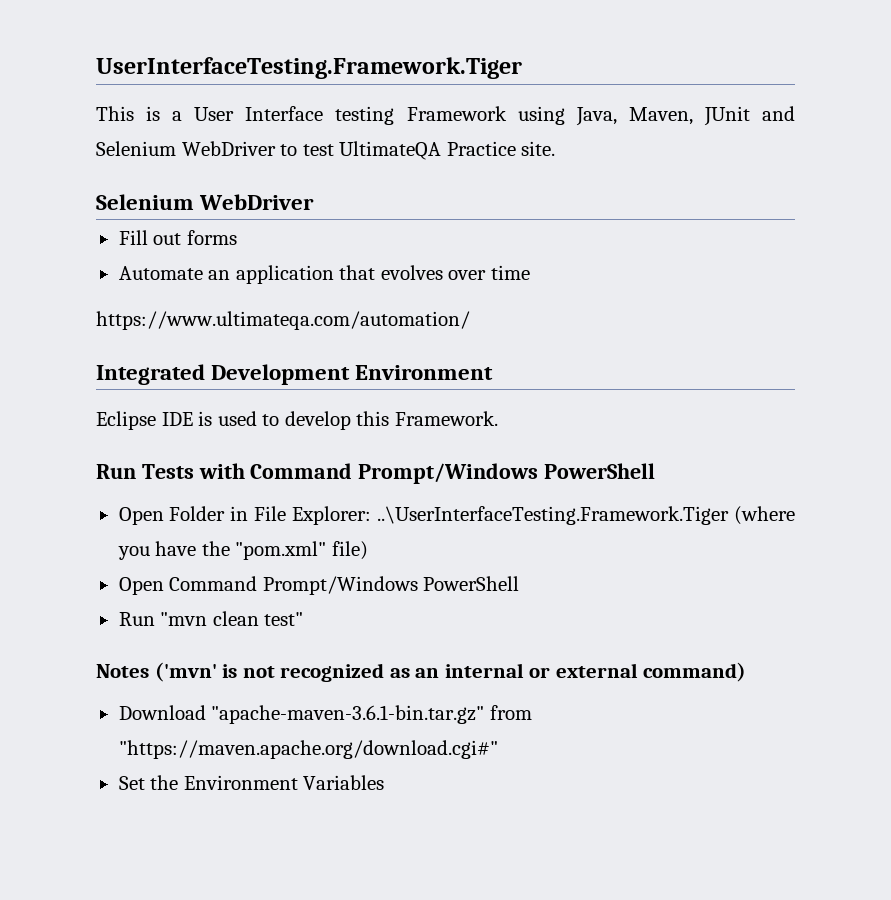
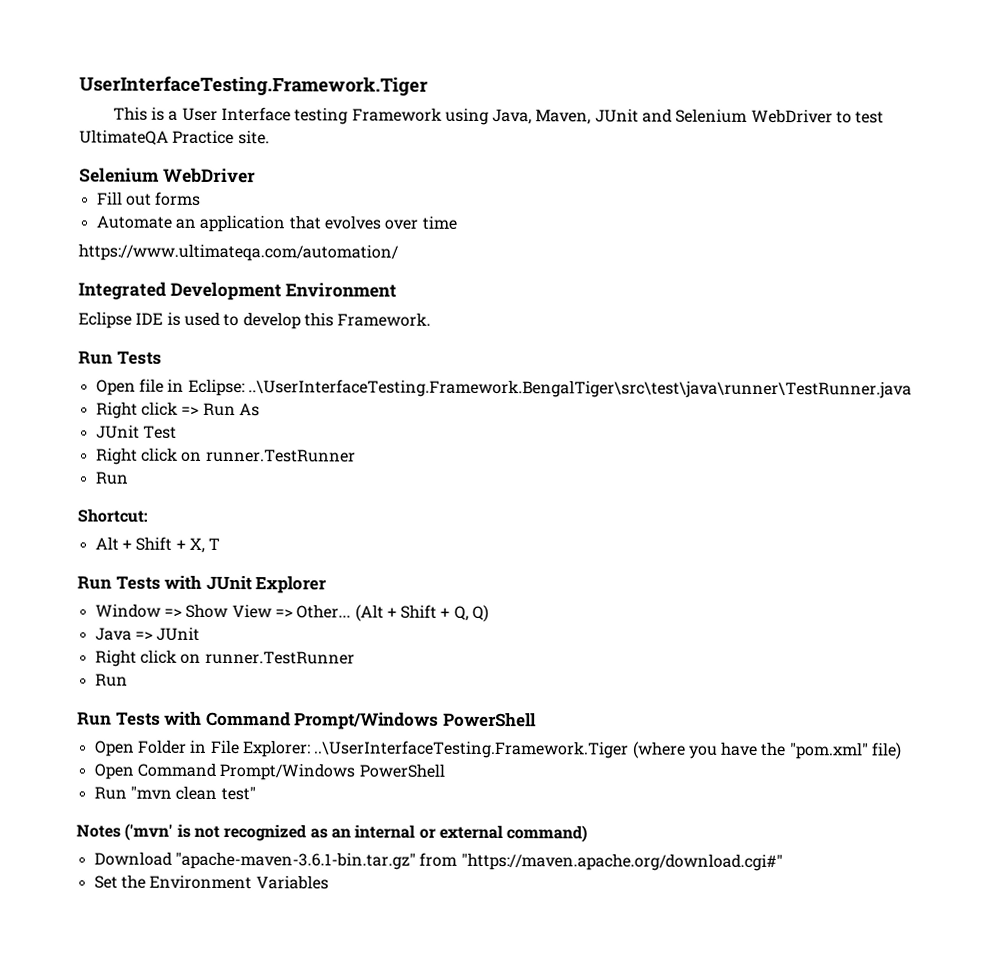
(194, 471) none -> [95,378,912,399] [95,401,260,419] [95,424,177,439] [95,447,356,465] [94,471,129,485] [77,508,148,523] [94,536,221,553] [77,575,328,594] [94,603,490,622] [94,626,201,641] [94,649,355,667] [94,673,128,687] [77,711,161,726] // Open file in Eclipse: ..\UserInterfaceTesting.Framework.BengalTiger\src\test\java\runner\TestRunner.java // Right click => Run As // JUnit Test // Right click on runner.TestRunner // Run // Shortcut: // Alt + Shift + X, T // Run Tests with JUnit Explorer // Window => Show View => Other... (Alt + Shift + Q, Q) // Java => JUnit // Right click on runner.TestRunner // Run // Run Tests

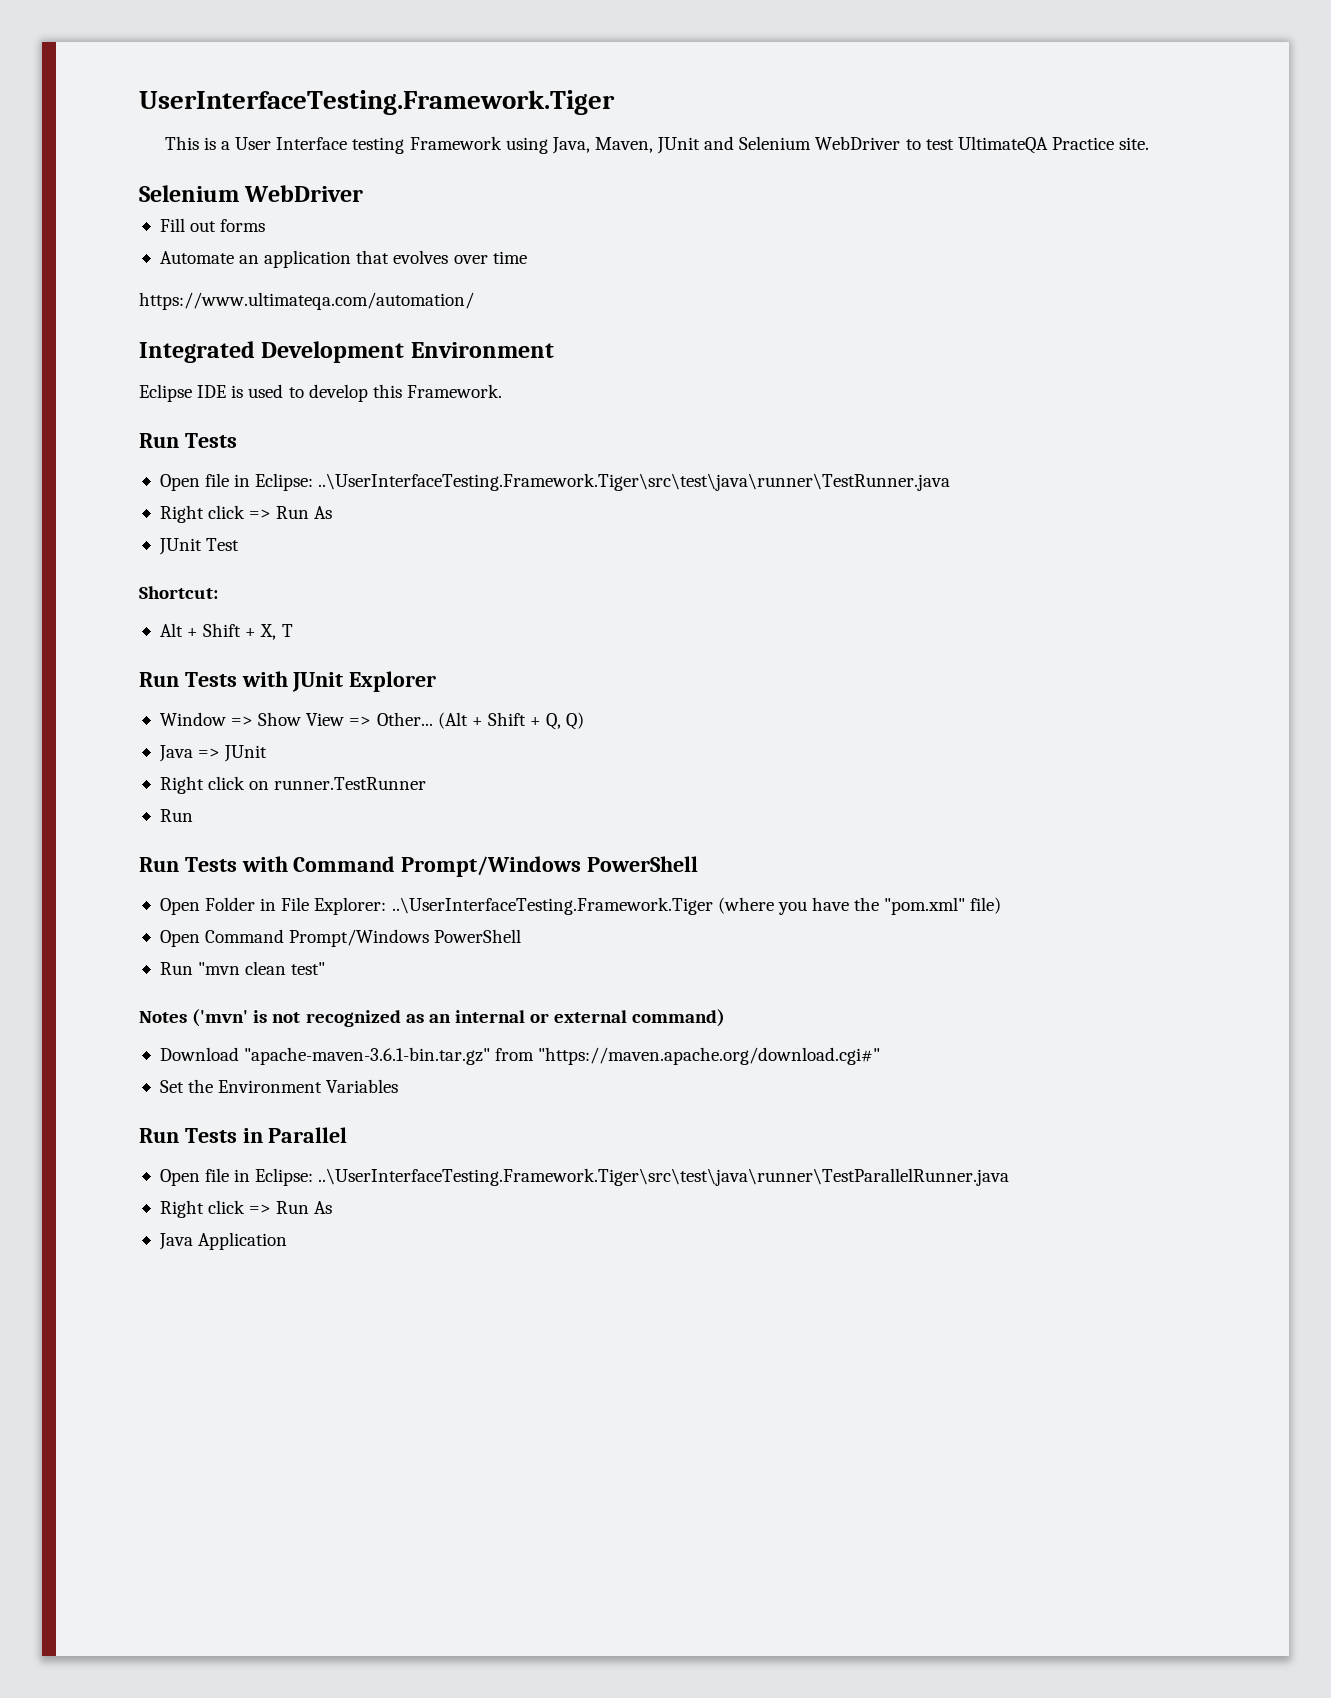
[247,379,912,399] ..\UserInterfaceTesting.Framework.BengalTiger\src\test\java\runner\TestRunner.java -> [318,473,951,491] ..\UserInterfaceTesting.Framework.Tiger\src\test\java\runner\TestRunner.java
[95,447,356,465] [94,471,129,485] // Right click on runner.TestRunner // Run -> (240, 544) none
(329, 882) none -> [139,1127,348,1143] [159,1168,1010,1186] [159,1200,333,1218] [158,1232,288,1250] // Run Tests in Parallel // Open file in Eclipse: ..\UserInterfaceTesting.Framework.Tiger\src\test\java\runner\TestParallelRunner.java // Right click => Run As // Java Application

